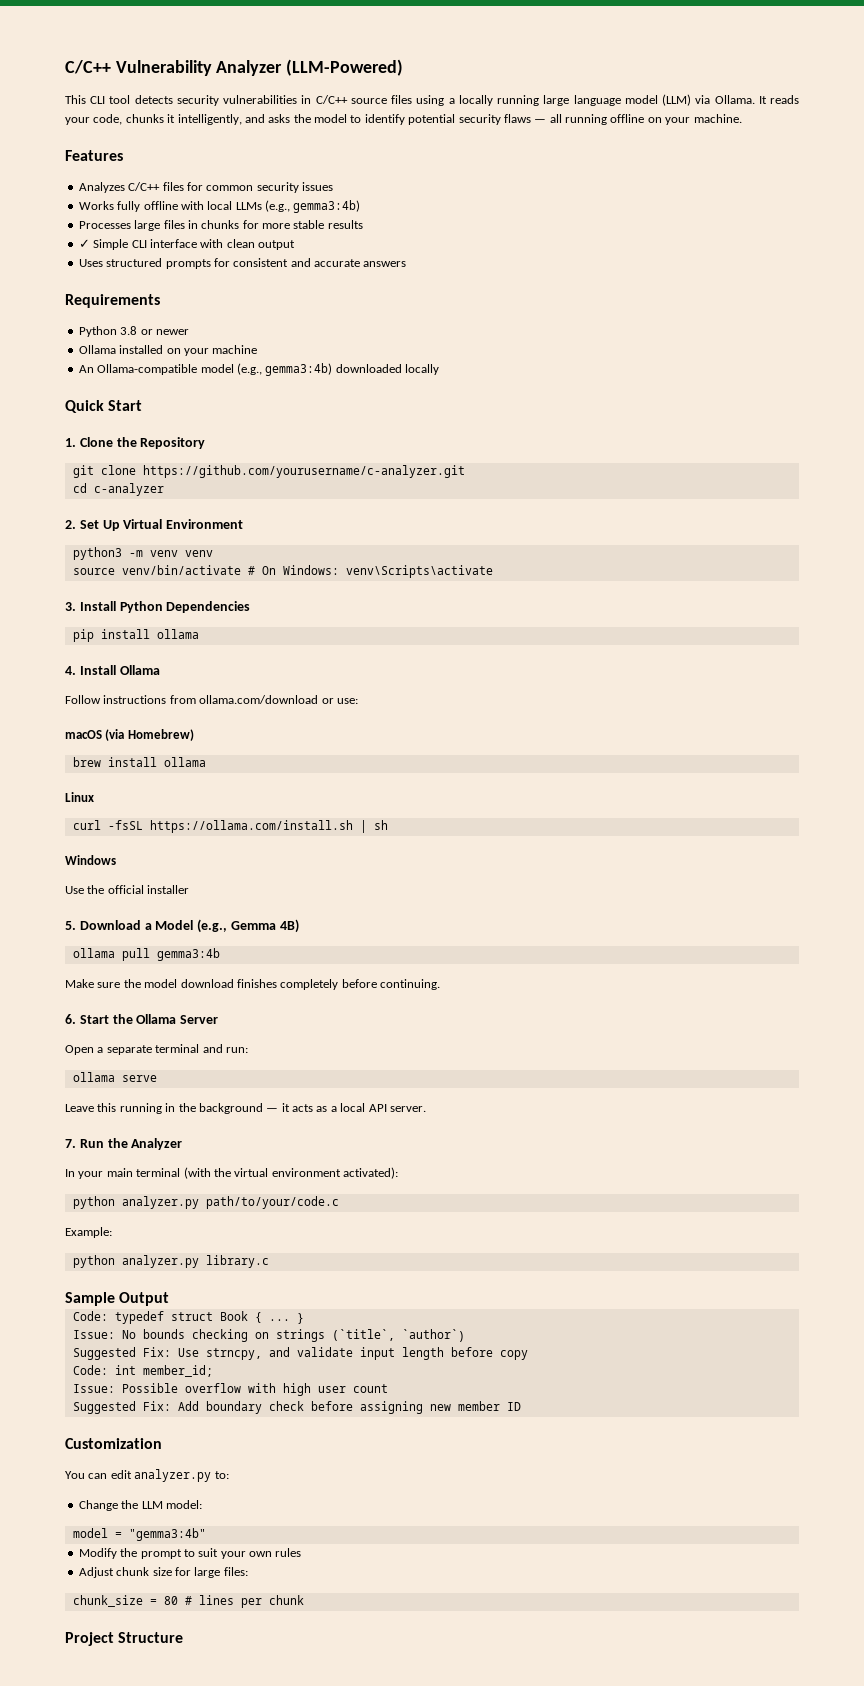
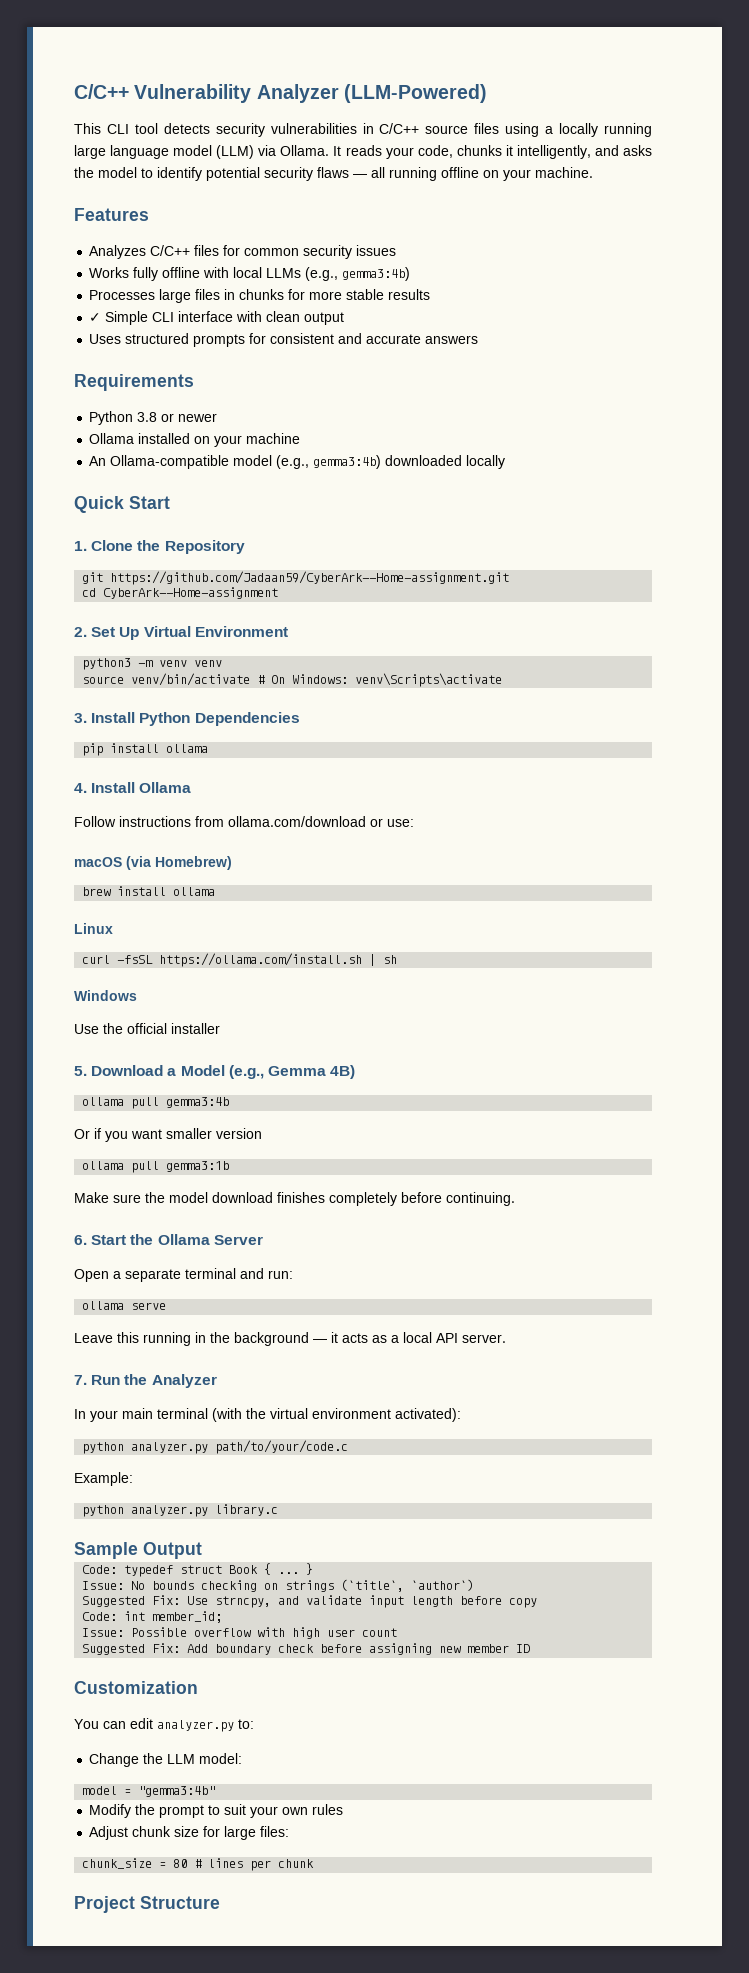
[100,465,465,478] clone https://github.com/yourusername/c-analyzer.git -> [110,571,510,585] https://github.com/Jadaan59/CyberArk--Home-assignment.git
[93,483,164,496] c-analyzer -> [103,587,279,599] CyberArk--Home-assignment
(220, 954) none -> [74,1128,262,1142] [82,1161,230,1173] // Or if you want smaller version // ollama pull gemma3:1b

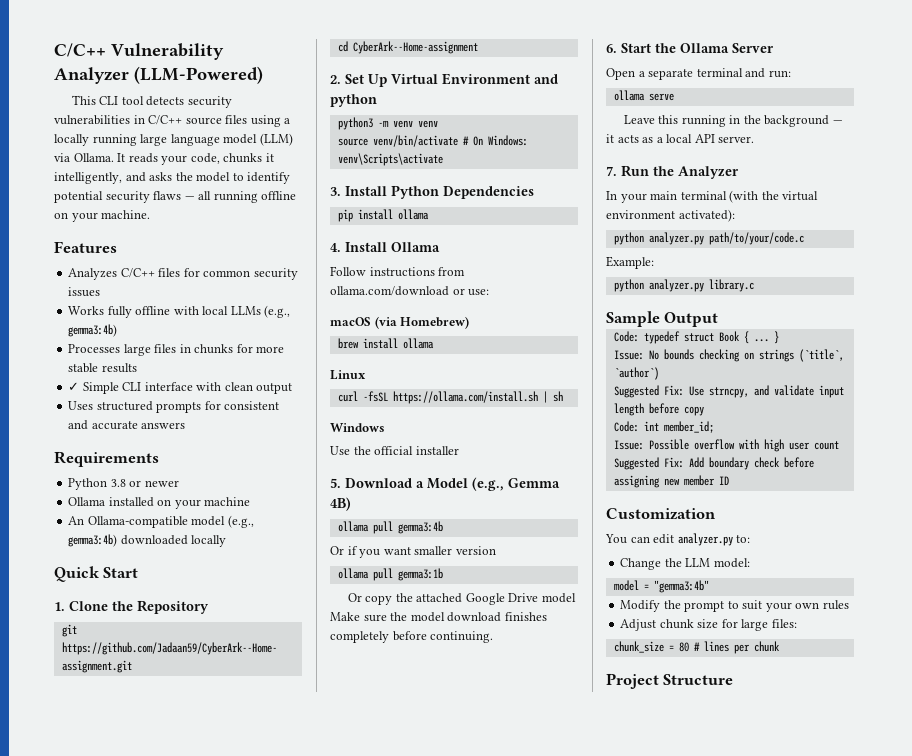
(288, 631) none -> [534,74,558,84] [330,94,377,107] and python
(230, 1166) none -> [347,593,576,605] Or copy the attached Google Drive model

